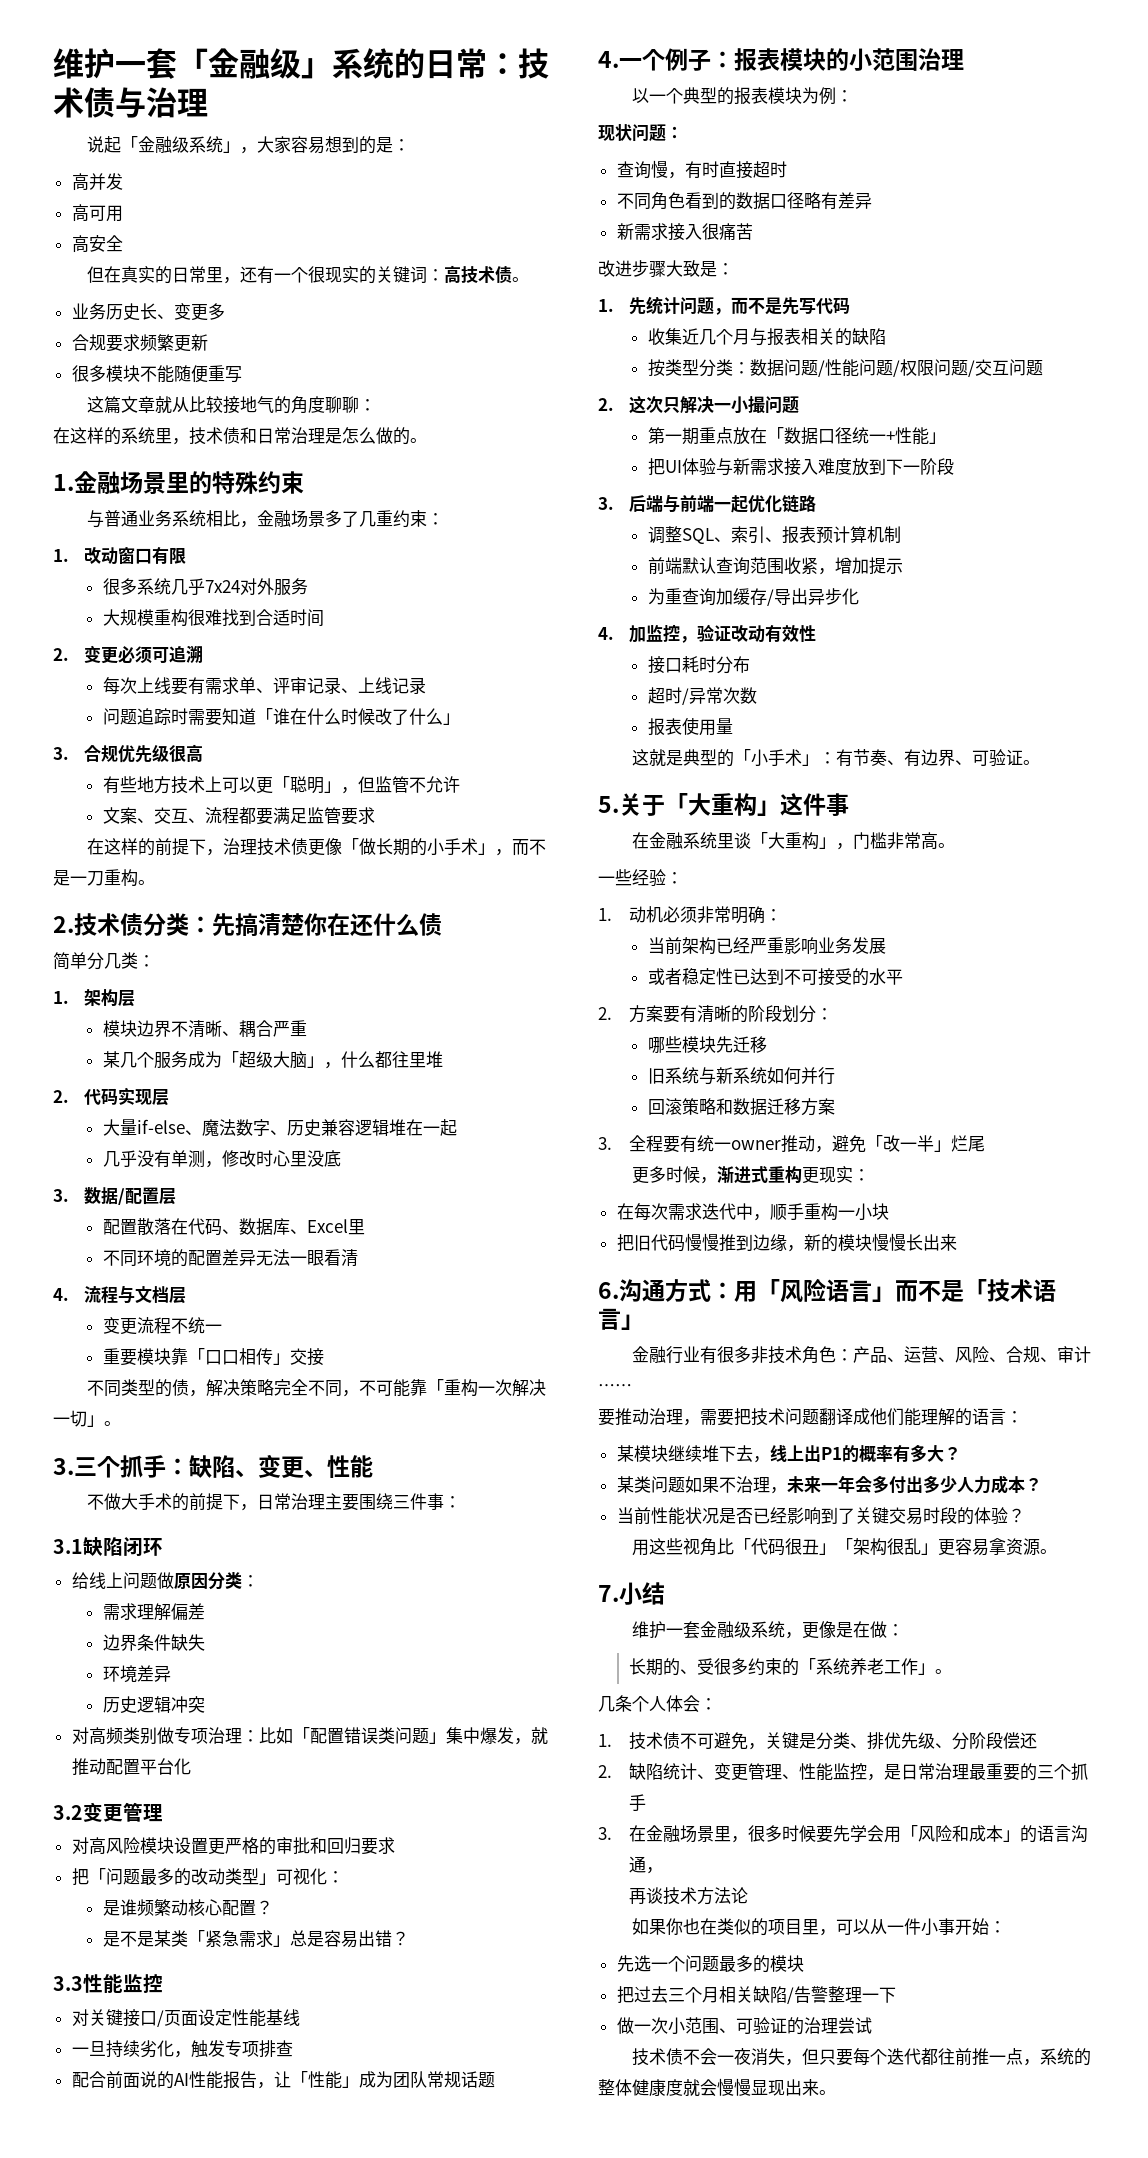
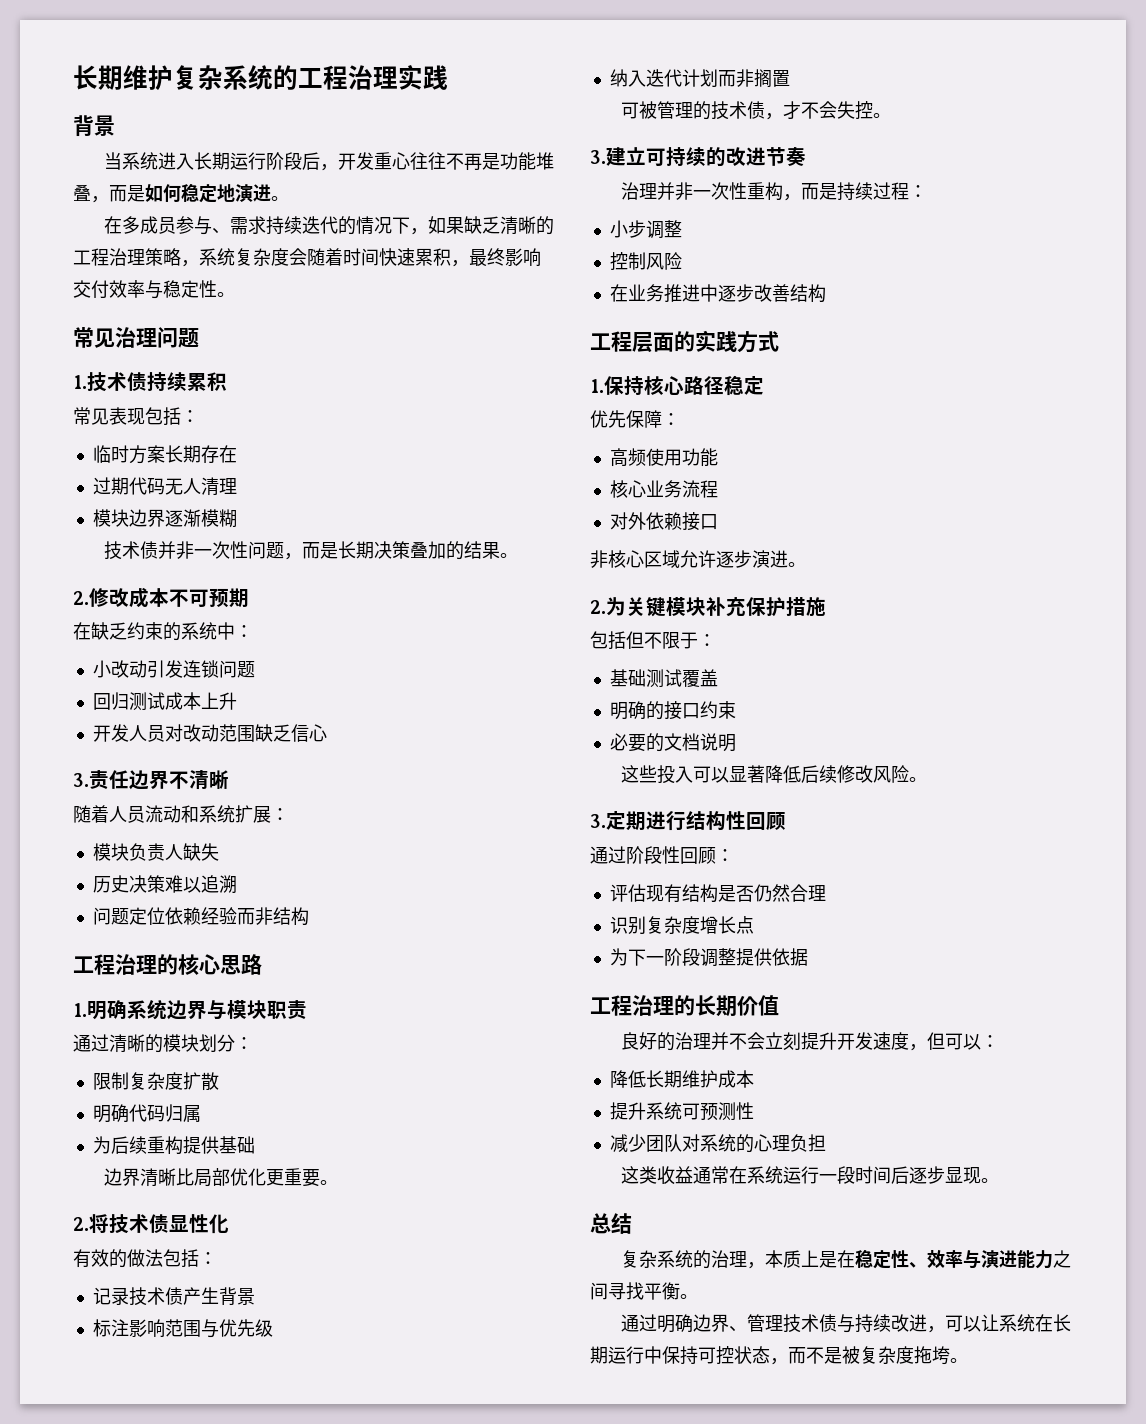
[53,48,549,79] [53,87,208,118] [87,136,411,154] [71,173,123,191] [71,204,123,222] [71,235,123,253] [87,265,530,284] [71,303,225,321] [71,334,208,352] [71,365,242,383] [87,396,377,414] [53,427,427,445] [53,471,304,494] [87,510,445,528] [53,546,186,565] [102,578,308,596] [102,609,324,627] [53,645,203,664] [102,677,426,695] [102,708,460,726] [53,744,203,763] [102,776,460,794] [102,807,375,825] [87,838,547,856] [53,869,155,887] [53,913,442,937] [53,952,155,970] [53,989,135,1007] [102,1020,307,1038] [102,1051,443,1069] [53,1087,169,1106] [102,1119,457,1137] [102,1150,341,1168] [53,1187,176,1205] [102,1218,365,1236] [102,1249,358,1267] [53,1285,186,1304] [102,1317,222,1335] [102,1348,324,1366] [87,1379,547,1397] [53,1410,121,1427] [53,1454,373,1478] [87,1493,462,1511] [53,1537,163,1557] [71,1572,259,1590] [102,1603,205,1621] [102,1634,205,1651] [102,1665,171,1683] [102,1696,205,1714] [71,1727,548,1745] [71,1758,191,1776] [53,1802,163,1822] [71,1837,395,1855] [71,1868,344,1886] [102,1899,273,1916] [102,1930,409,1948] [53,1974,163,1993] [71,2009,300,2027] [71,2040,293,2058] [71,2071,495,2089] [598,48,964,71] [632,87,854,105] [598,124,683,142] [616,160,787,179] [616,192,872,210] [616,223,753,241] [598,260,734,278] [598,296,850,315] [647,328,886,346] [647,359,1043,377] [598,395,799,414] [647,427,946,445] [647,458,954,476] [598,494,816,513] [647,526,901,544] [647,557,903,575] [647,588,859,606] [598,624,816,643] [647,656,750,674] [647,687,757,705] [647,717,733,736] [632,749,1041,767] [598,793,849,816] [632,832,956,850] [598,869,683,887] [598,906,782,924] [647,937,886,955] [647,968,903,986] [598,1005,833,1023] [647,1036,767,1054] [647,1067,835,1085] [647,1098,835,1116] [598,1135,985,1153] [632,1166,871,1184] [616,1203,889,1221] [616,1233,957,1252] [598,1278,1056,1303] [598,1308,644,1330] [632,1346,1092,1364] [598,1384,632,1392] [598,1408,1023,1426] [616,1444,961,1463] [616,1475,1042,1494] [616,1507,1025,1525] [632,1538,1058,1556] [598,1582,665,1605] [632,1621,905,1639] [628,1658,952,1676] [598,1695,717,1712] [598,1732,1037,1750] [598,1763,1088,1781] [628,1794,646,1812] [598,1825,1088,1843] [628,1856,663,1874] [628,1887,748,1905] [632,1918,1007,1936] [616,1955,804,1973] [616,1986,896,2004] [616,2017,872,2035] [632,2048,1092,2066] [598,2078,819,2097] 维护一套「金融级」系统的日常：技术债与治理 // 说起「金融级系统」，大家容易想到的是： // 高并发 // 高可用 // 高安全 // 但在真实的日常里，还有一个很现实的关键词：高技术债。 // 业务历史长、变更多 // 合规要求频繁更新 // 很多模块不能随便重写 // 这篇文章就从比较接地气的角度聊聊： // 在这样的系统里，技术债和日常治理是怎么做的。 // 1.金融场景里的特殊约束 // 与普通业务系统相比，金融场景多了几重约束： // 1.改动窗口有限 // 很多系统几乎7x24对外服务 // 大规模重构很难找到合适时间 // 2.变更必须可追溯 // 每次上线要有需求单、评审记录、上线记录 // 问题追踪时需要知道「谁在什么时候改了什么」 // 3.合规优先级很高 // 有些地方技术上可以更「聪明」，但监管不允许 // 文案、交互、流程都要满足监管要求 // 在这样的前提下，治理技术债更像「做长期的小手术」，而不是一刀重构。 // 2.技术债分类：先搞清楚你在还什么债 // 简单分几类： // 1.架构层 // 模块边界不清晰、耦合严重 // 某几个服务成为「超级大脑」，什么都往里堆 // 2.代码实现层 // 大量if-else、魔法数字、历史兼容逻辑堆在一起 // 几乎没有单测，修改时心里没底 // 3.数据/配置层 // 配置散落在代码、数据库、Excel里 // 不同环境的配置差异无法一眼看清 // 4.流程与文档层 // 变更流程不统一 // 重要模块靠「口口相传」交接 // 不同类型的债，解决策略完全不同，不可能靠「重构一次解决一切」。 // 3.三个抓手：缺陷、变更、性能 // 不做大手术的前提下，日常治理主要围绕三件事： // 3.1缺陷闭环 // 给线上问题做原因分类： // 需求理解偏差 // 边界条件缺失 // 环境差异 // 历史逻辑冲突 // 对高频类别做专项治理：比如「配置错误类问题」集中爆发，就推动配置平台化 // 3.2变更管理 // 对高风险模块设置更严格的审批和回归要求 // 把「问题最多的改动类型」可视化： // 是谁频繁动核心配置？ // 是不是某类「紧急需求」总是容易出错？ // 3.3性能监控 // 对关键接口/页面设定性能基线 // 一旦持续劣化，触发专项排查 // 配合前面说的AI性能报告，让「性能」成为团队常规话题 // 4.一个例子：报表模块的小范围治理 // 以一个典型的报表模块为例： // 现状问题： // 查询慢，有时直接超时 // 不同角色看到的数据口径略有差异 // 新需求接入很痛苦 // 改进步骤大致是： // 1.先统计问题，而不是先写代码 // 收集近几个月与报表相关的缺陷 // 按类型分类：数据问题/性能问题/权限问题/交互问题 // 2.这次只解决一小撮问题 // 第一期重点放在「数据口径统一+性能」 // 把UI体验与新需求接入难度放到下一阶段 // 3.后端与前端一起优化链路 // 调整SQL、索引、报表预计算机制 // 前端默认查询范围收紧，增加提示 // 为重查询加缓存/导出异步化 // 4.加监控，验证改动有效性 // 接口耗时分布 // 超时/异常次数 // 报表使用量 // 这就是典型的「小手术」：有节奏、有边界、可验证。 // 5.关于「大重构」这件事 // 在金融系统里谈「大重构」，门槛非常高。 // 一些经验： // 1.动机必须非常明确： // 当前架构已经严重影响业务发展 // 或者稳定性已达到不可接受的水平 // 2.方案要有清晰的阶段划分： // 哪些模块先迁移 // 旧系统与新系统如何并行 // 回滚策略和数据迁移方案 // 3.全程要有统一owner推动，避免「改一半」烂尾 // 更多时候，渐进式重构更现实： // 在每次需求迭代中，顺手重构一小块 // 把旧代码慢慢推到边缘，新的模块慢慢长出来 // 6.沟通方式：用「风险语言」而不是「技术语言」 // 金融行业有很多非技术角色：产品、运营、风险、合规、审计…… // 要推动治理，需要把技术问题翻译成他们能理解的语言： // 某模块继续堆下去，线上出P1的概率有多大？ // 某类问题如果不治理，未来一年会多付出多少人力成本？ // 当前性能状况是否已经影响到了关键交易时段的体验？ // 用这些视角比「代码很丑」「架构很乱」更容易拿资源。 // 7.小结 // 维护一套金融级系统，更像是在做： // 长期的、受很多约束的「系统养老工作」。 // 几条个人体会： // 1.技术债不可避免，关键是分类、排优先级、分阶段偿还 // 2.缺陷统计、变更管理、性能监控，是日常治理最重要的三个抓手 // 3.在金融场景里，很多时候要先学会用「风险和成本」的语言沟通， // 再谈技术方法论 // 如果你也在类似的项目里，可以从一件小事开始： // 先选一个问题最多的模块 // 把过去三个月相关缺陷/告警整理一下 // 做一次小范围、可验证的治理尝试 // 技术债不会一夜消失，但只要每个迭代都往前推一点，系统的整体健康度就会慢慢显现出来 -> [73,65,448,91] [73,115,115,137] [103,152,554,171] [73,183,289,203] [103,216,554,235] [73,248,541,267] [73,280,235,299] [73,327,199,348] [73,372,227,392] [73,407,199,425] [92,445,237,464] [92,477,237,496] [92,509,237,528] [103,541,518,560] [73,587,249,608] [73,622,253,641] [92,660,255,678] [92,692,237,711] [92,724,327,742] [73,770,229,790] [73,805,289,823] [92,843,219,861] [92,875,237,893] [92,907,309,926] [73,954,262,975] [73,999,307,1020] [73,1034,253,1053] [92,1072,219,1091] [92,1104,201,1123] [92,1136,255,1155] [103,1168,338,1187] [73,1214,229,1234] [73,1249,217,1268] [92,1287,255,1306] [92,1319,273,1338] [609,69,790,87] [620,101,891,120] [590,147,806,167] [620,182,927,201] [609,220,682,239] [609,252,682,271] [609,284,826,303] [590,330,779,353] [590,375,764,396] [590,410,680,428] [609,448,718,467] [609,480,718,498] [609,512,718,531] [590,550,806,568] [590,596,826,617] [590,631,716,649] [609,669,718,688] [609,701,736,720] [609,733,736,752] [620,765,927,784] [590,811,786,831] [590,846,734,864] [609,884,826,903] [609,916,754,935] [609,948,808,967] [590,995,779,1017] [620,1032,999,1051] [609,1070,754,1088] [609,1102,754,1121] [609,1134,826,1153] [620,1166,999,1185] [590,1213,632,1234] [620,1249,1071,1269] [590,1282,698,1300] [620,1314,1071,1333] [590,1346,950,1365] 长期维护复杂系统的工程治理实践 // 背景 // 当系统进入长期运行阶段后，开发重心往往不再是功能堆叠，而是如何稳定地演进。 // 在多成员参与、需求持续迭代的情况下，如果缺乏清晰的工程治理策略，系统复杂度会随着时间快速累积，最终影响交付效率与稳定性。 // 常见治理问题 // 1.技术债持续累积 // 常见表现包括： // 临时方案长期存在 // 过期代码无人清理 // 模块边界逐渐模糊 // 技术债并非一次性问题，而是长期决策叠加的结果。 // 2.修改成本不可预期 // 在缺乏约束的系统中： // 小改动引发连锁问题 // 回归测试成本上升 // 开发人员对改动范围缺乏信心 // 3.责任边界不清晰 // 随着人员流动和系统扩展： // 模块负责人缺失 // 历史决策难以追溯 // 问题定位依赖经验而非结构 // 工程治理的核心思路 // 1.明确系统边界与模块职责 // 通过清晰的模块划分： // 限制复杂度扩散 // 明确代码归属 // 为后续重构提供基础 // 边界清晰比局部优化更重要。 // 2.将技术债显性化 // 有效的做法包括： // 记录技术债产生背景 // 标注影响范围与优先级 // 纳入迭代计划而非搁置 // 可被管理的技术债，才不会失控。 // 3.建立可持续的改进节奏 // 治理并非一次性重构，而是持续过程： // 小步调整 // 控制风险 // 在业务推进中逐步改善结构 // 工程层面的实践方式 // 1.保持核心路径稳定 // 优先保障： // 高频使用功能 // 核心业务流程 // 对外依赖接口 // 非核心区域允许逐步演进。 // 2.为关键模块补充保护措施 // 包括但不限于： // 基础测试覆盖 // 明确的接口约束 // 必要的文档说明 // 这些投入可以显著降低后续修改风险。 // 3.定期进行结构性回顾 // 通过阶段性回顾： // 评估现有结构是否仍然合理 // 识别复杂度增长点 // 为下一阶段调整提供依据 // 工程治理的长期价值 // 良好的治理并不会立刻提升开发速度，但可以： // 降低长期维护成本 // 提升系统可预测性 // 减少团队对系统的心理负担 // 这类收益通常在系统运行一段时间后逐步显现。 // 总结 // 复杂系统的治理，本质上是在稳定性、效率与演进能力之间寻找平衡。 // 通过明确边界、管理技术债与持续改进，可以让系统在长期运行中保持可控状态，而不是被复杂度拖垮

